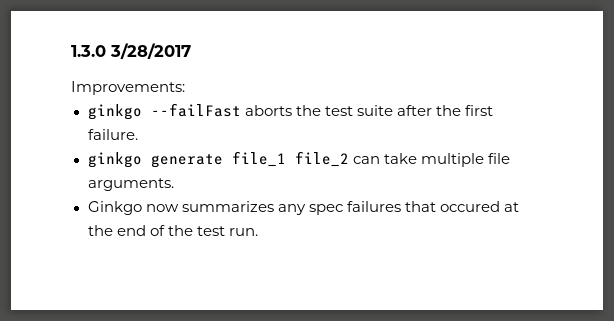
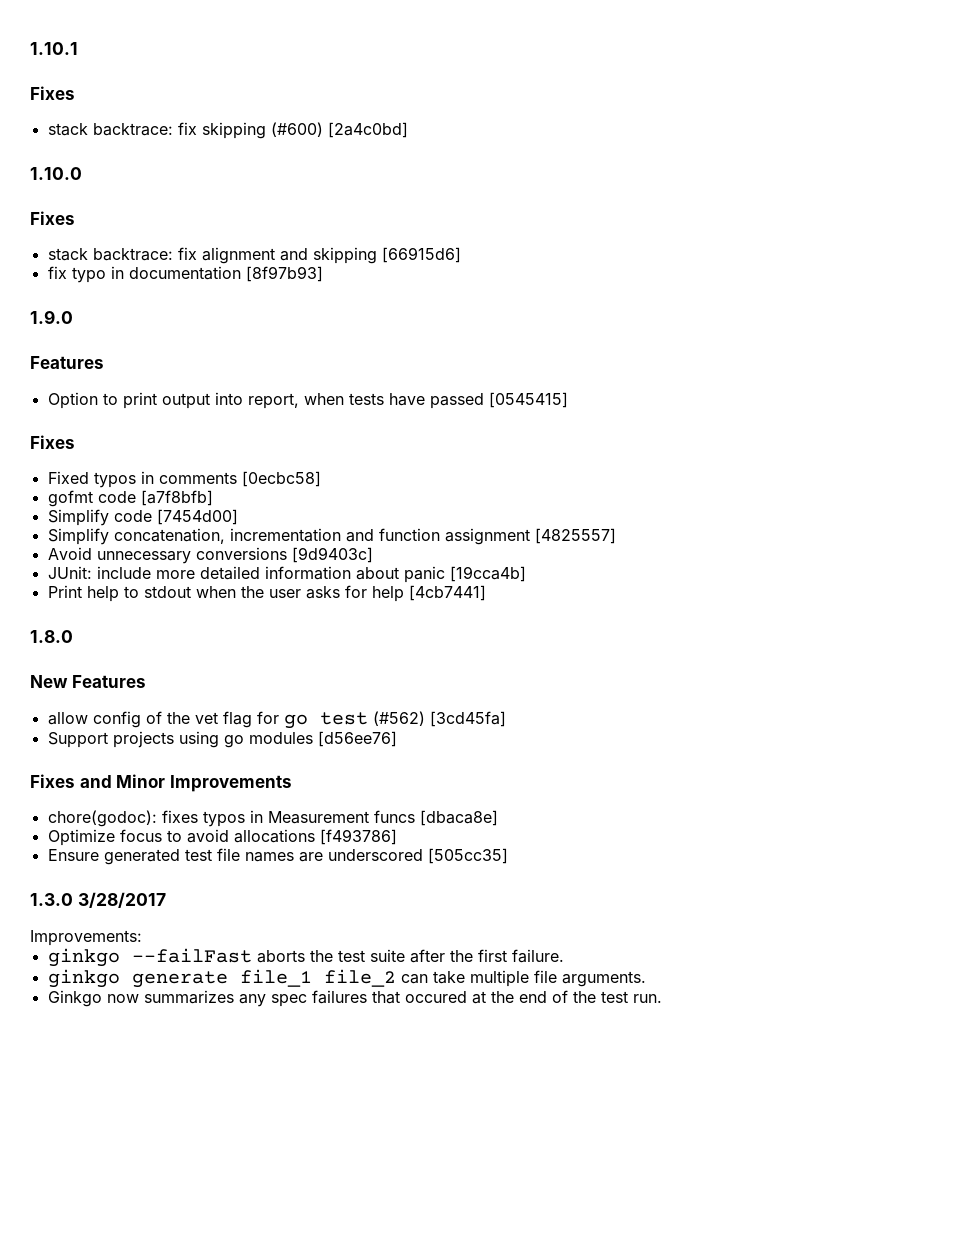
(71, 51) none -> [30,42,78,55] [30,86,75,100] [47,122,408,139] [30,167,82,180] [30,211,75,225] [47,247,461,264] [47,266,323,283] [30,310,73,324] [30,356,104,369] [47,392,568,409] [30,435,75,449] [47,471,321,488] [47,490,213,507] [47,509,238,526] [47,528,616,545] [47,547,373,564] [47,566,526,583] [47,585,486,602] [30,630,73,643] [30,675,146,688] [47,711,506,729] [47,731,397,748] [30,774,292,792] [47,810,498,827] [47,829,397,846] [47,848,508,865] 1.10.1 // Fixes // stack backtrace: fix skipping (#600) [2a4c0bd] // 1.10.0 // Fixes // stack backtrace: fix alignment and skipping [66915d6] // fix typo in documentation [8f97b93] // 1.9.0 // Features // Option to print output into report, when tests have passed [0545415] // Fixes // Fixed typos in comments [0ecbc58] // gofmt code [a7f8bfb] // Simplify code [7454d00] // Simplify concatenation, incrementation and function assignment [4825557] // Avoid unnecessary conversions [9d9403c] // JUnit: include more detailed information about panic [19cca4b] // Print help to stdout when the user asks for help [4cb7441] // 1.8.0 // New Features // allow config of the vet flag for go test (#562) [3cd45fa] // Support projects using go modules [d56ee76] // Fixes and Minor Improvements // chore(godoc): fixes typos in Measurement funcs [dbaca8e] // Optimize focus to avoid allocations [f493786] // Ensure generated test file names are underscored [505cc35] //

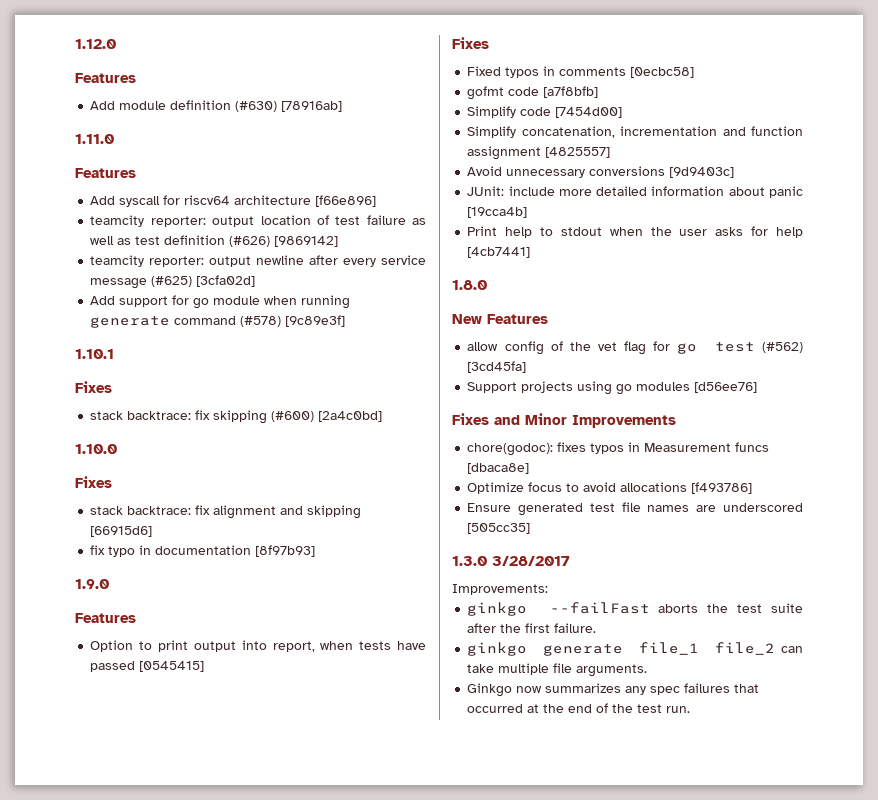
(30, 48) none -> [75,39,116,49] [75,73,136,83] [90,100,343,112] [75,134,114,144] [75,168,136,178] [90,195,377,207] [90,215,426,227] [90,235,339,247] [90,255,426,267] [90,275,256,289] [90,295,351,309] [90,315,346,328] 1.12.0 // Features // Add module definition (#630) [78916ab] // 1.11.0 // Features // Add syscall for riscv64 architecture [f66e896] // teamcity reporter: output location of test failure as well as test definition (#626) [9869142] // teamcity reporter: output newline after every service message (#625) [3cfa02d] // Add support for go module when running generate command (#578) [9c89e3f] //
[404,991,467,1003] occured -> [467,704,524,713] occurred

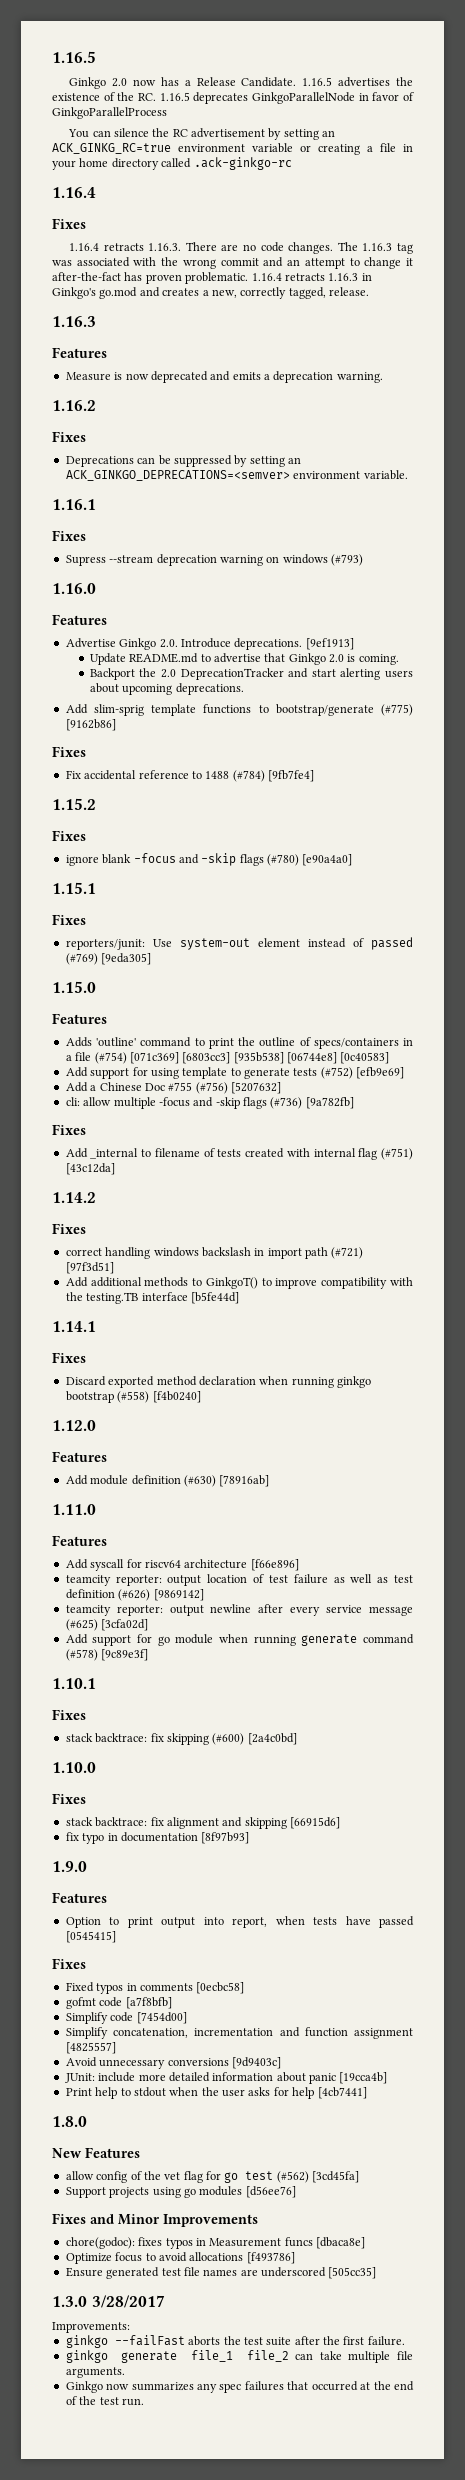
(75, 44) none -> [52,51,96,63] [69,77,413,89] [52,92,415,104] [52,107,167,119] [68,128,336,140] [52,143,413,155] [52,157,292,170] [52,187,96,198] [52,218,86,229] [69,242,414,254] [52,257,413,269] [52,272,372,284] [52,287,369,299] [52,316,96,327] [52,347,107,358] [65,371,383,383] [52,400,96,411] [52,431,86,442] [65,455,301,467] [65,470,408,481] [52,499,96,510] [52,530,86,541] [65,554,363,566] [52,583,96,594] [52,614,107,625] [65,638,354,650] [89,653,399,665] [89,668,413,680] [89,683,244,695] [65,704,414,716] [65,719,116,731] [52,746,86,757] [65,770,314,782] [52,798,96,810] [52,830,86,841] [65,853,353,866] [52,882,96,894] [52,914,86,925] [65,937,413,950] [65,953,152,965] [52,981,96,993] [52,1013,107,1024] [65,1037,413,1049] [65,1052,390,1064] [65,1067,405,1079] [65,1082,281,1094] [65,1097,354,1109] [52,1124,86,1135] [65,1148,413,1160] [65,1163,115,1175] [52,1192,96,1203] [52,1223,86,1234] [65,1247,364,1259] [65,1262,114,1274] [65,1277,413,1289] [65,1292,239,1304] [52,1321,96,1332] [52,1352,86,1363] [65,1376,371,1388] [65,1391,201,1403] 1.16.5 // Ginkgo 2.0 now has a Release Candidate. 1.16.5 advertises the existence of the RC. 1.16.5 deprecates GinkgoParallelNode in favor of GinkgoParallelProcess // You can silence the RC advertisement by setting an ACK_GINKG_RC=true environment variable or creating a file in your home directory called .ack-ginkgo-rc // 1.16.4 // Fixes // 1.16.4 retracts 1.16.3. There are no code changes. The 1.16.3 tag was associated with the wrong commit and an attempt to change it after-the-fact has proven problematic. 1.16.4 retracts 1.16.3 in Ginkgo's go.mod and creates a new, correctly tagged, release. // 1.16.3 // Features // Measure is now deprecated and emits a deprecation warning. // 1.16.2 // Fixes // Deprecations can be suppressed by setting an ACK_GINKGO_DEPRECATIONS=<semver> environment variable. // 1.16.1 // Fixes // Supress --stream deprecation warning on windows (#793) // 1.16.0 // Features // Advertise Ginkgo 2.0. Introduce deprecations. [9ef1913] // Update README.md to advertise that Ginkgo 2.0 is coming. // Backport the 2.0 DeprecationTracker and start alerting users about upcoming deprecations. // Add slim-sprig template functions to bootstrap/generate (#775) [9162b86] // Fixes // Fix accidental reference to 1488 (#784) [9fb7fe4] // 1.15.2 // Fixes // ignore blank -focus and -skip flags (#780) [e90a4a0] // 1.15.1 // Fixes // reporters/junit: Use system-out element instead of passed (#769) [9eda305] // 1.15.0 // Features // Adds 'outline' command to print the outline of specs/containers in a file (#754) [071c369] [6803cc3] [935b538] [06744e8] [0c40583] // Add support for using template to generate tests (#752) [efb9e69] // Add a Chinese Doc #755 (#756) [5207632] // cli: allow multiple -focus and -skip flags (#736) [9a782fb] // Fixes // Add _internal to filename of tests created with internal flag (#751) [43c12da] // 1.14.2 // Fixes // correct handling windows backslash in import path (#721) [97f3d51] // Add additional methods to GinkgoT() to improve compatibility with the testing.TB interface [b5fe44d] // 1.14.1 // Fixes // Discard exported method declaration when running ginkgo bootstrap (#558) [f4b0240] //

